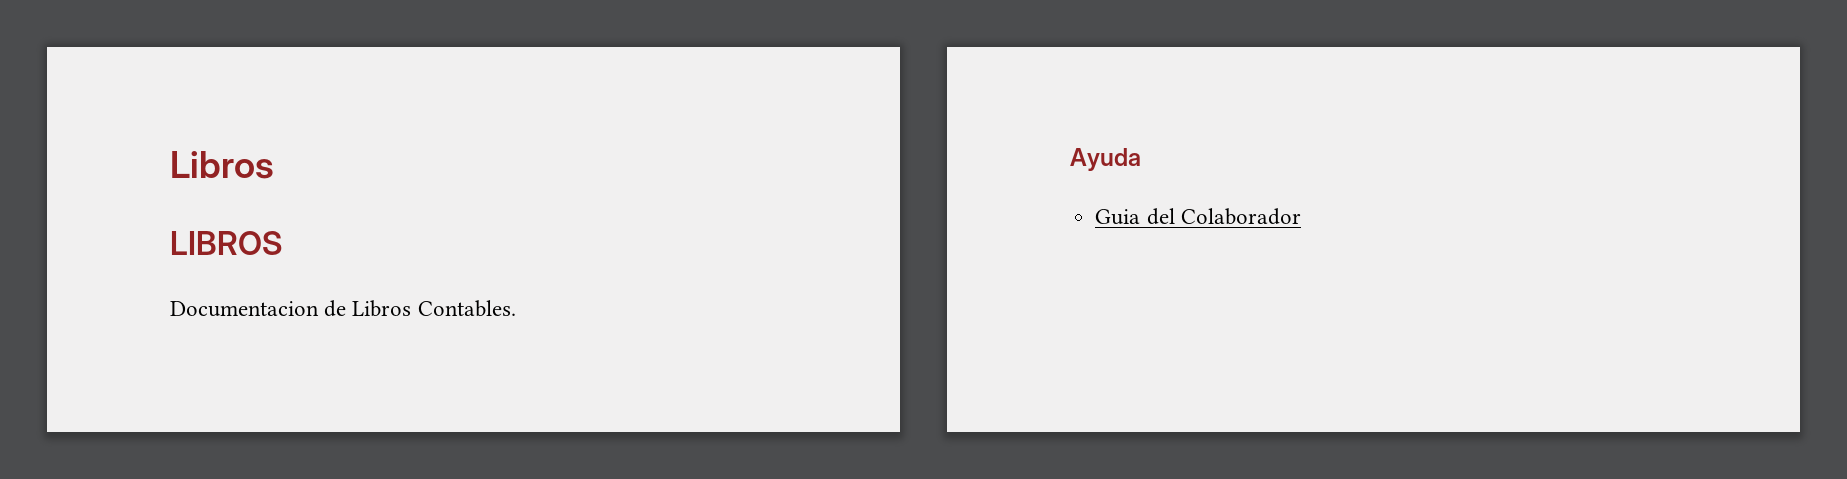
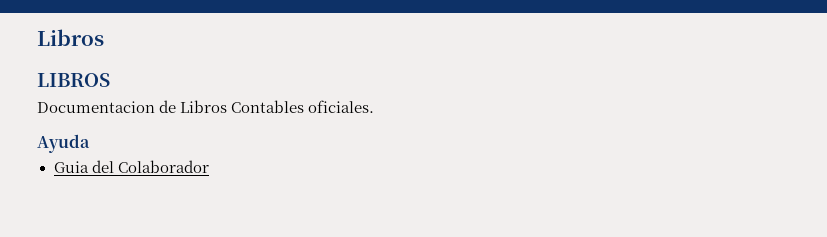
[417,300,516,317] Contables. -> [231,100,375,113] Contables oficiales.

